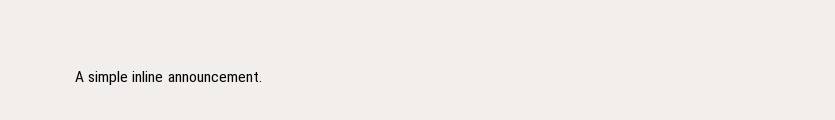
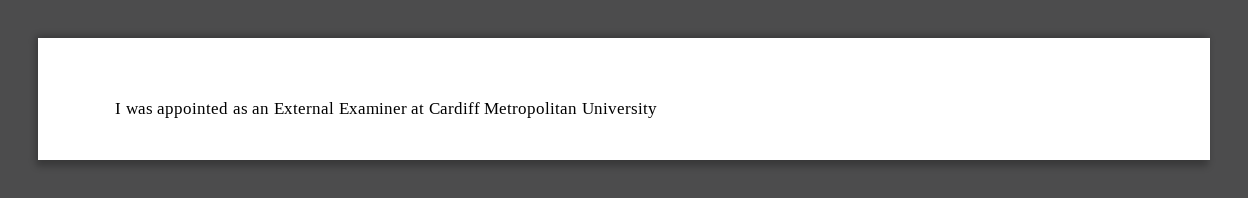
[75,71,262,85] A simple inline announcement. -> [115,102,657,118] I was appointed as an External Examiner at Cardiff Metropolitan University

